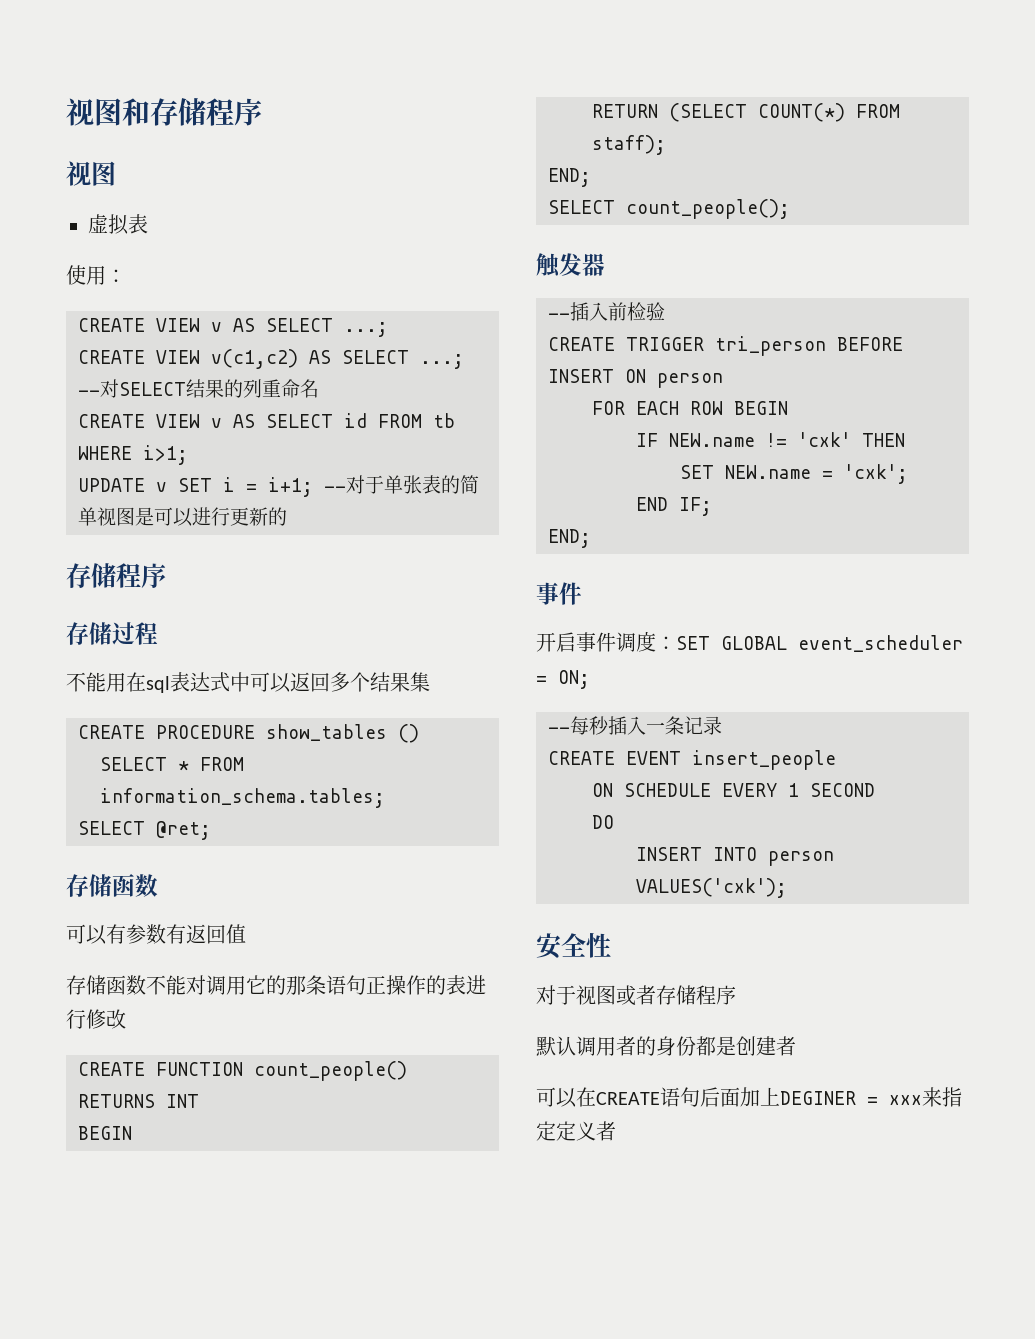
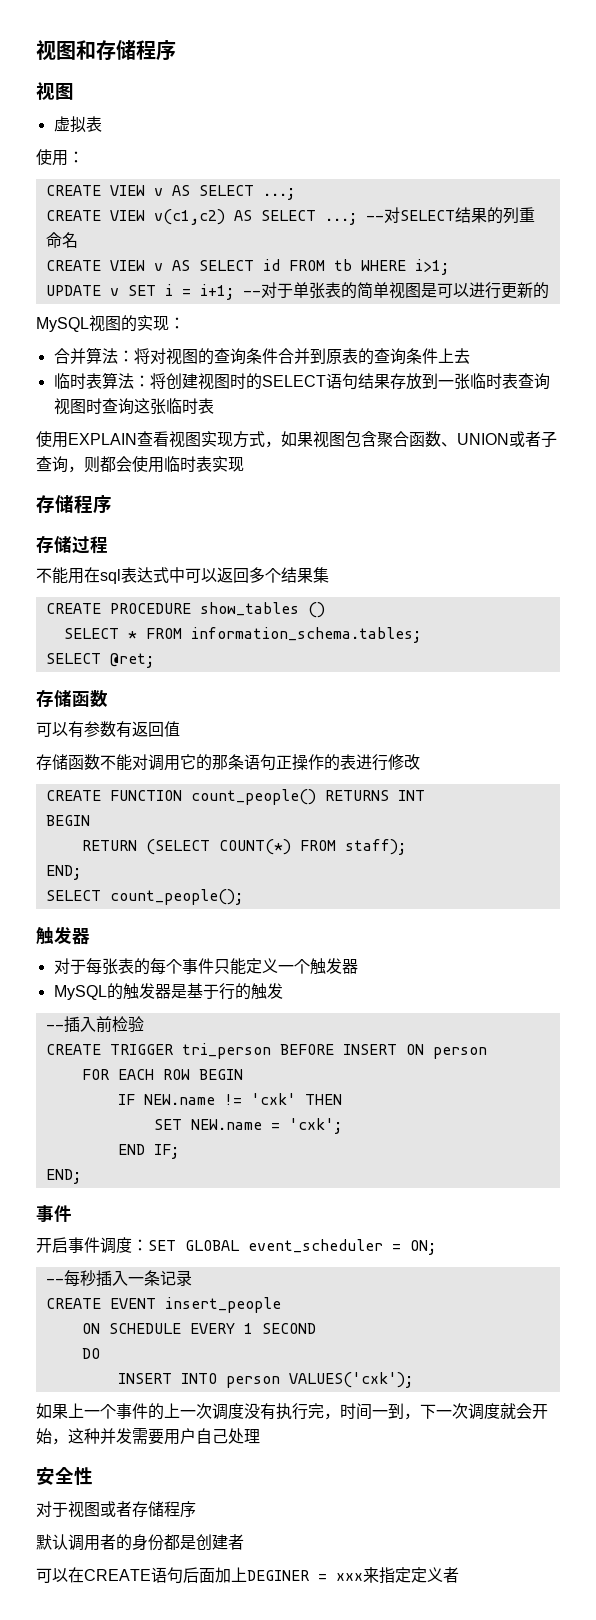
(287, 516) none -> [36,315,185,332] [53,347,470,365] [53,372,550,390] [53,398,214,415] [36,431,557,448] [36,456,244,473] // MySQL视图的实现： // 合并算法：将对视图的查询条件合并到原表的查询条件上去 // 临时表算法：将创建视图时的SELECT语句结果存放到一张临时表查询视图时查询这张临时表 // 使用EXPLAIN查看视图实现方式，如果视图包含聚合函数、UNION或者子查询，则都会使用临时表实现
(605, 264) none -> [53,958,358,975] [53,983,283,1000] // 对于每张表的每个事件只能定义一个触发器 // MySQL的触发器是基于行的触发
(787, 888) none -> [36,1403,548,1420] [36,1428,260,1445] // 如果上一个事件的上一次调度没有执行完，时间一到，下一次调度就会开始，这种并发需要用户自己处理

